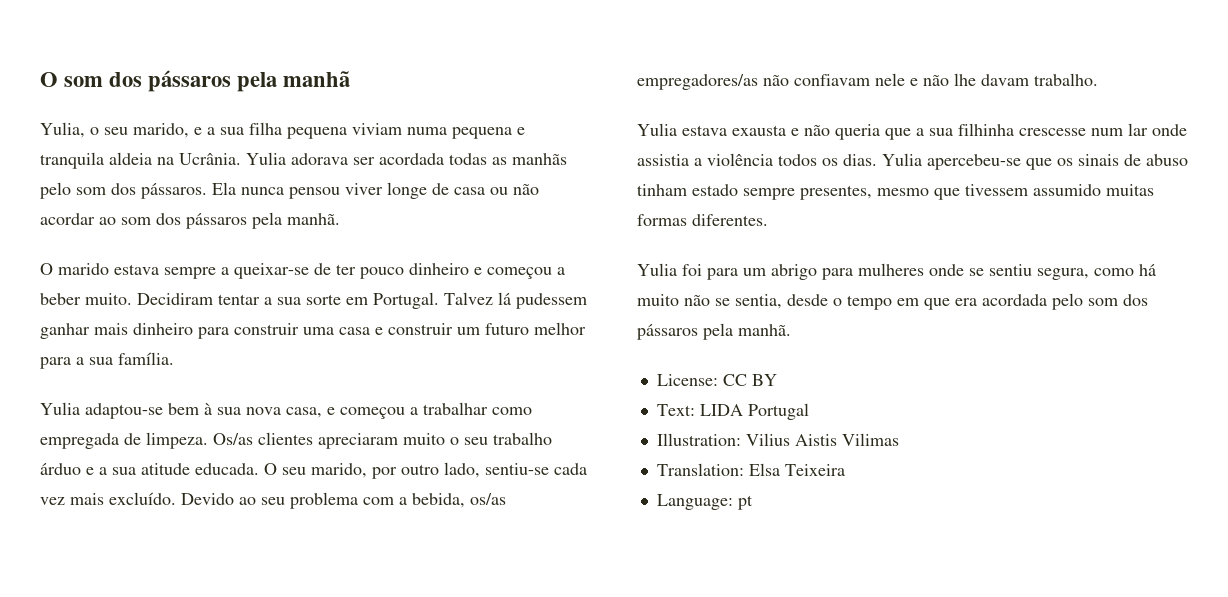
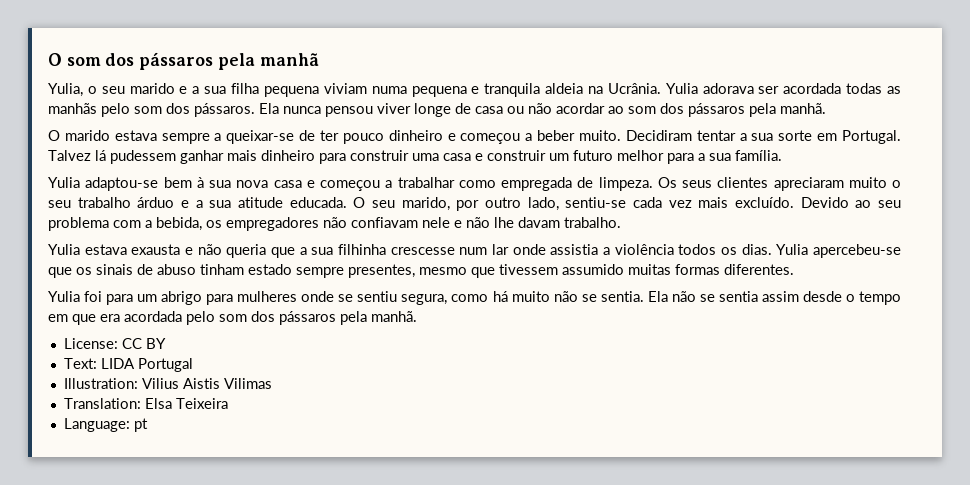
[133,123,189,138] marido, -> [129,83,175,94] marido
[286,407,322,418] casa, -> [273,180,302,188] casa
[213,433,253,445] Os/as -> [657,177,712,188] Os seus
[470,493,506,505] [637,74,758,90] os/as empregadores/as -> [206,217,319,231] os empregadores
[735,294,782,309] sentia, -> [600,291,799,302] sentia. Ela não se sentia assim

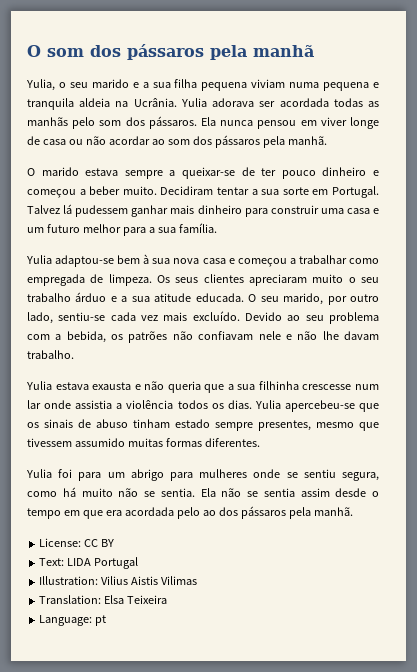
(373, 111) none -> [300,120,317,126] em
[487,150,546,161] construir -> (380, 211) none
[226,217,319,231] empregadores -> [128,331,168,343] patrões
[219,314,247,322] som -> [202,510,216,516] ao

